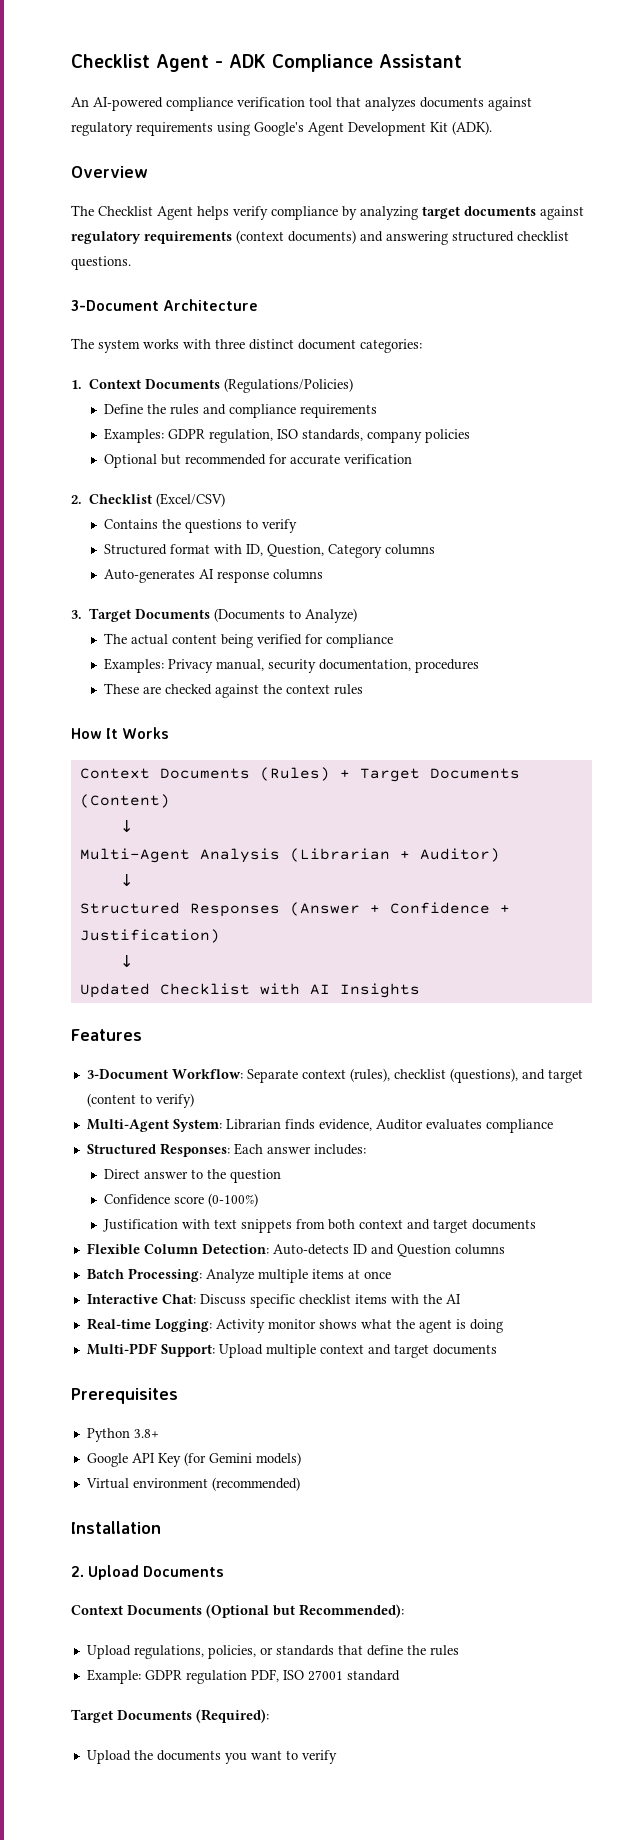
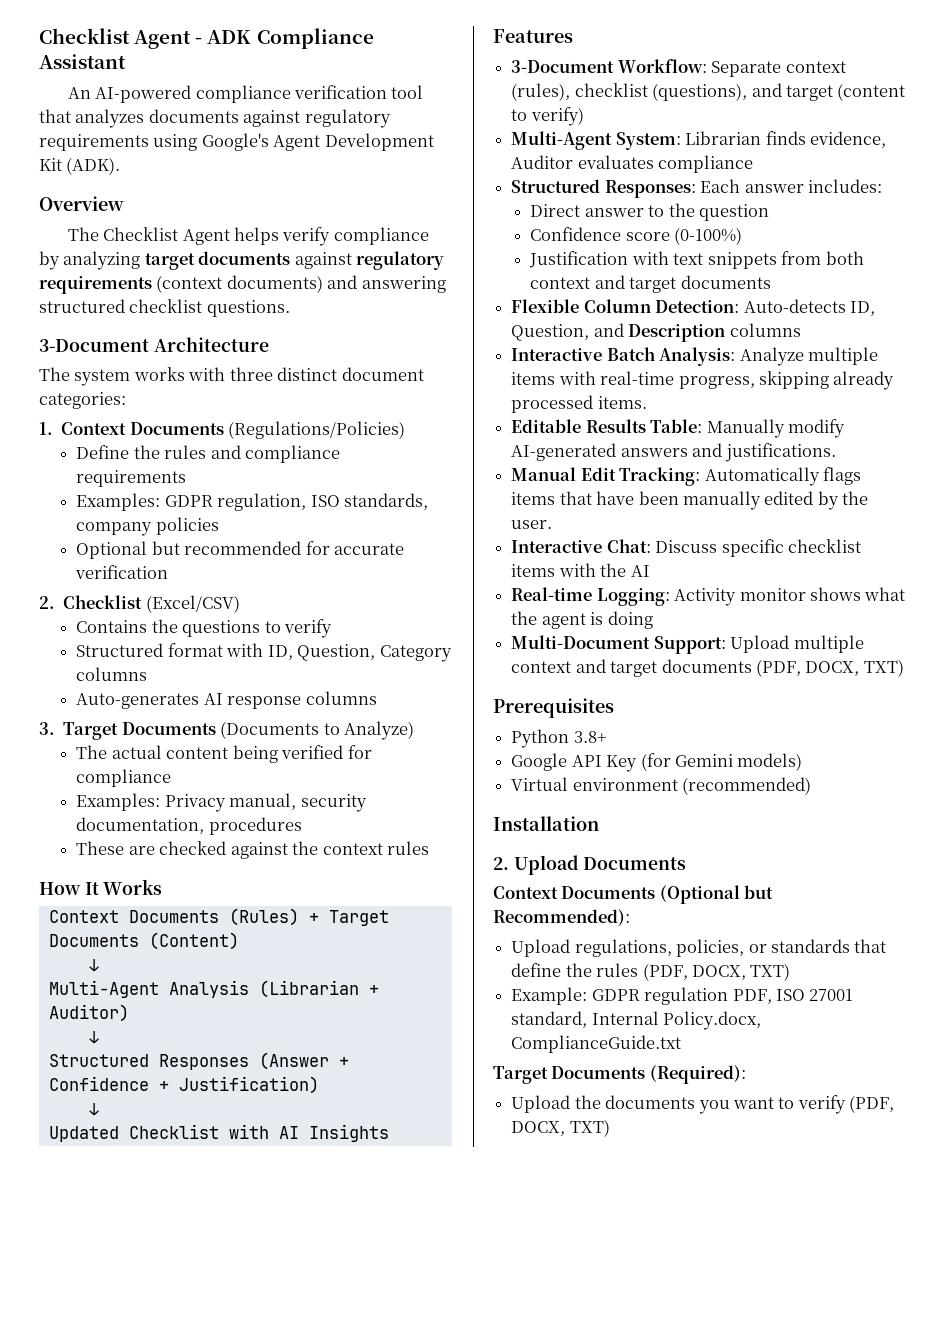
[352,1244,505,1257] [86,1268,391,1283] ID and Question columns // Batch Processing: Analyze multiple items at once -> [849,301,875,316] [511,323,801,342] [511,347,878,366] [511,371,895,390] [511,395,647,413] [511,419,845,438] [511,443,836,462] [511,467,861,486] [511,491,869,510] [511,520,553,529] ID, Question, and Description columns // Interactive Batch Analysis: Analyze multiple items with real-time progress, skipping already processed items. // Editable Results Table: Manually modify AI-generated answers and justifications. // Manual Edit Tracking: Automatically flags items that have been manually edited by the user.
[86,1343,157,1355] Multi-PDF -> [511,635,651,649] Multi-Document
(497, 1349) none -> [755,659,904,677] (PDF, DOCX, TXT)
(459, 1650) none -> [642,963,791,981] (PDF, DOCX, TXT)
[346,1670,400,1681] standard -> [511,1011,762,1030] [511,1035,682,1053] standard, Internal Policy.docx, ComplianceGuide.txt
(337, 1757) none -> [849,1095,895,1113] [511,1119,610,1137] (PDF, DOCX, TXT)

